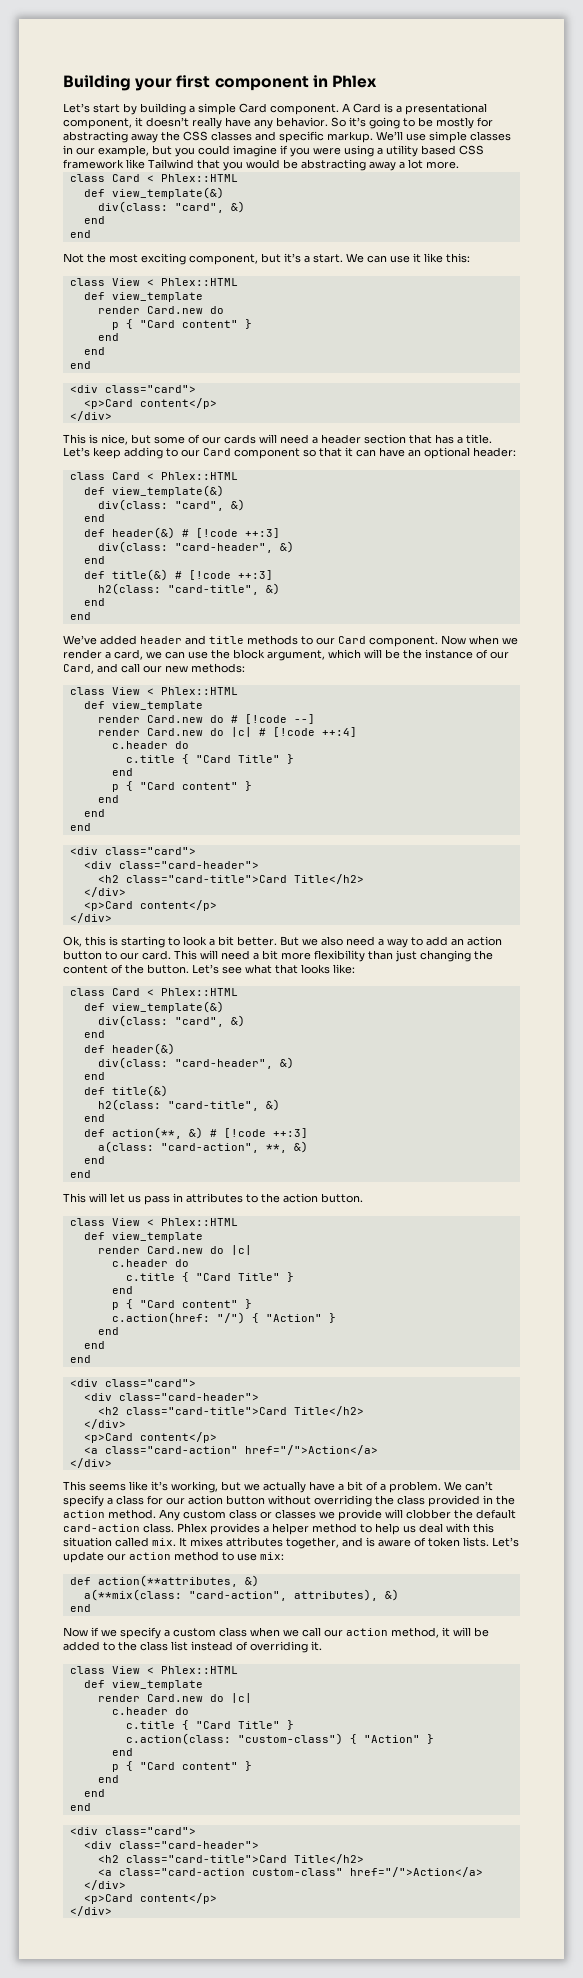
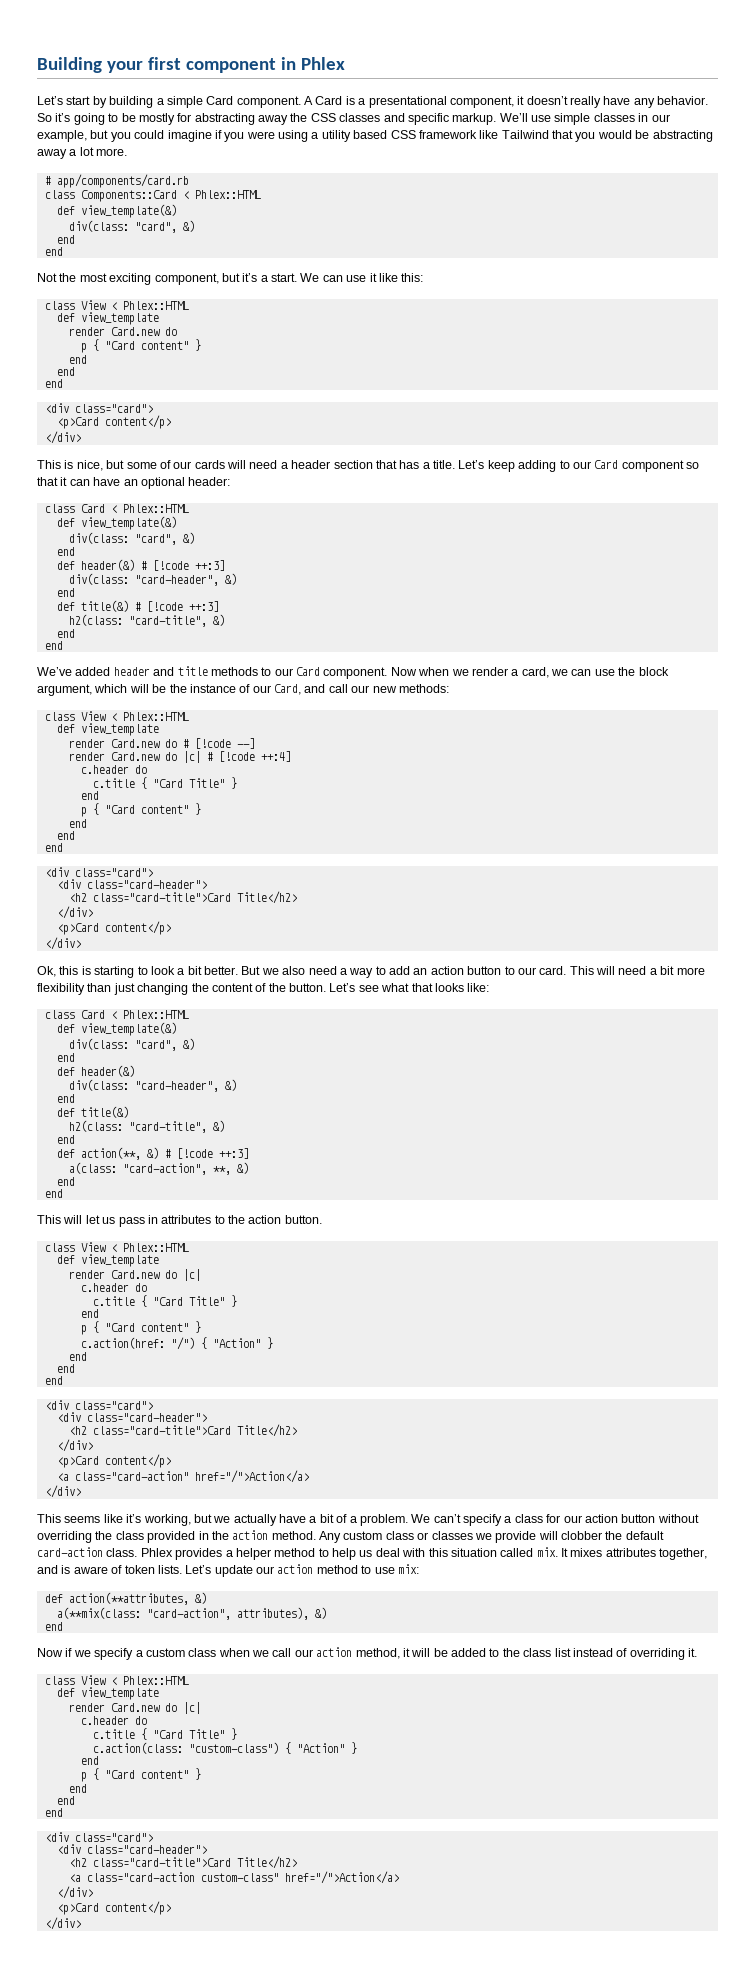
[69,174,140,182] // class Card -> [44,174,189,188] [44,190,177,202] // # app/components/card.rb // class Components::Card

